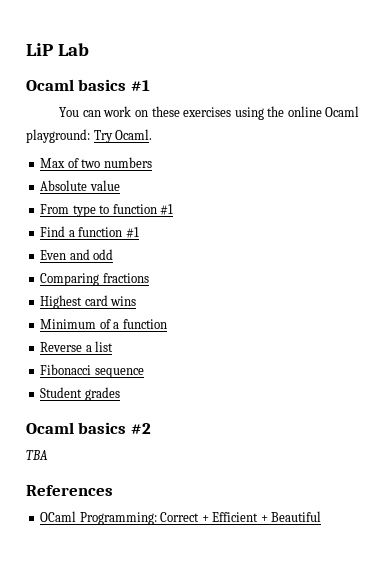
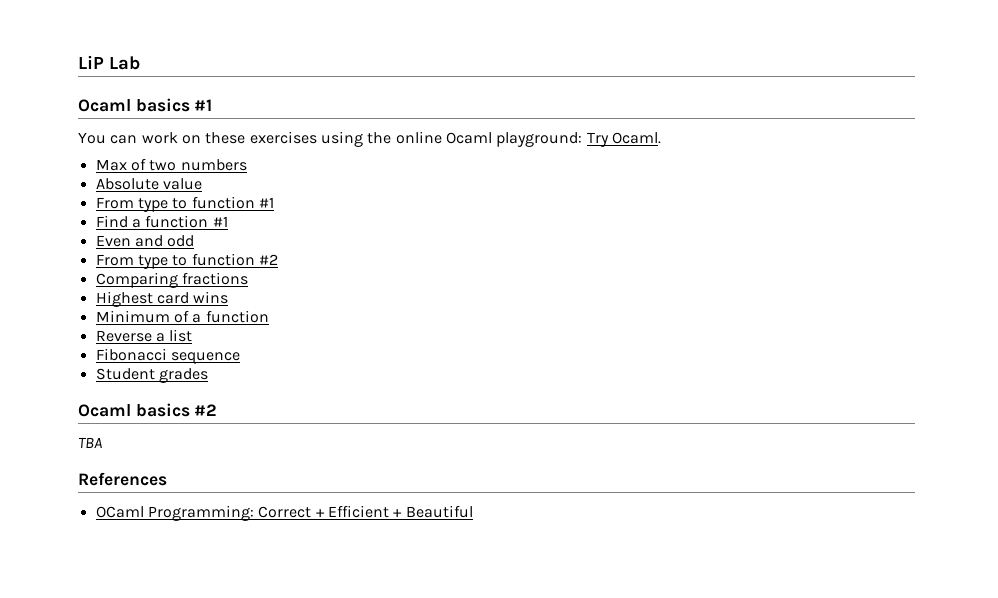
(114, 254) none -> [95,253,278,269] // From type to function #2

